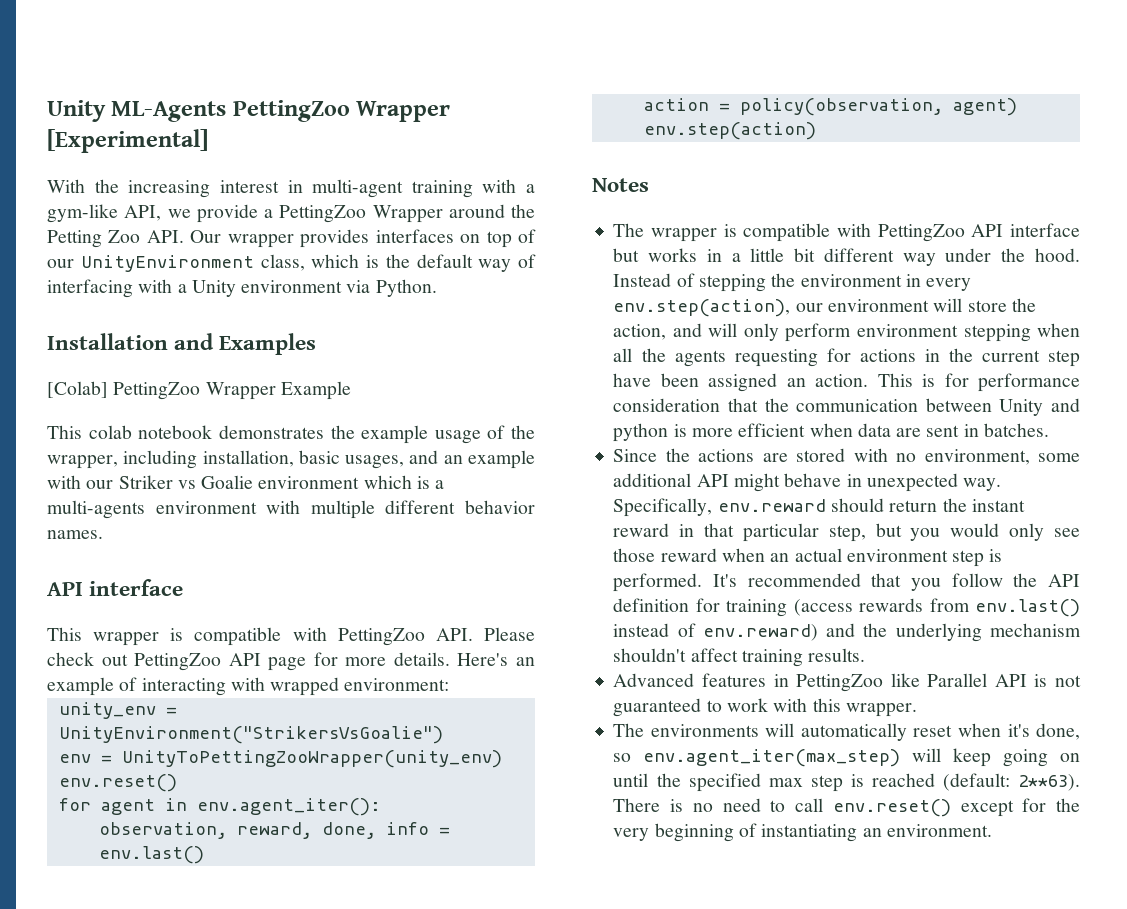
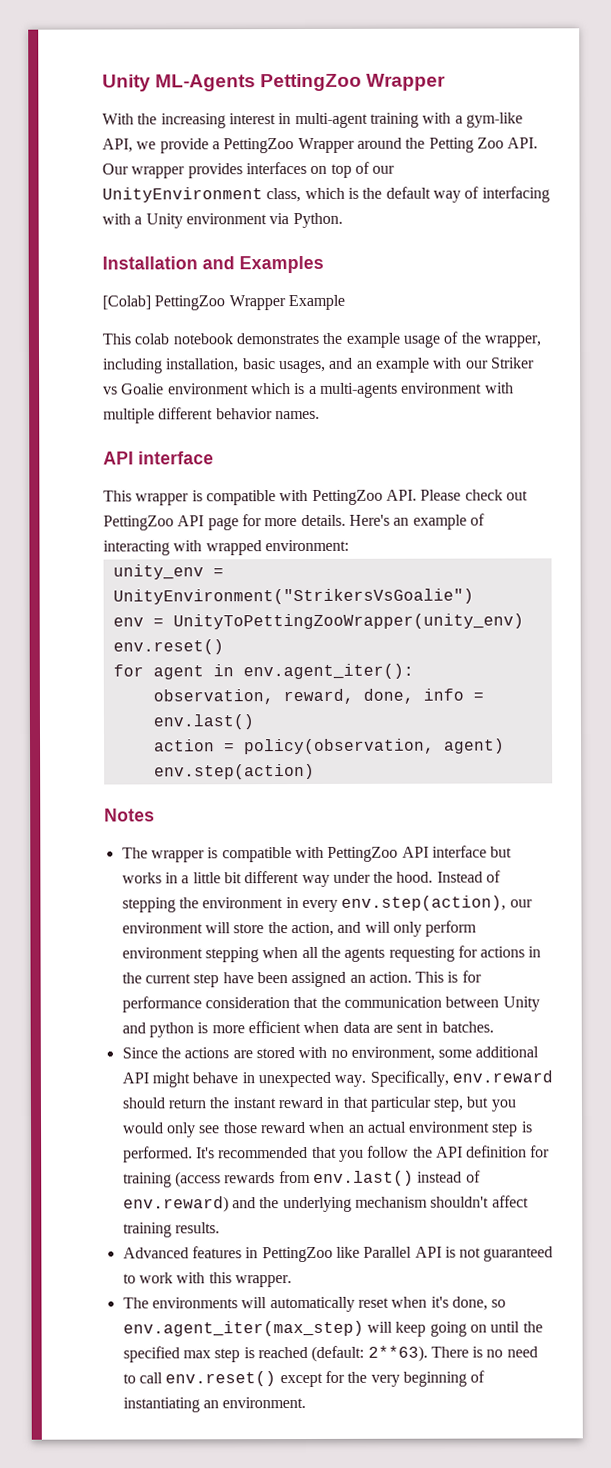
[47,129,208,153] [Experimental] -> (447, 82) none

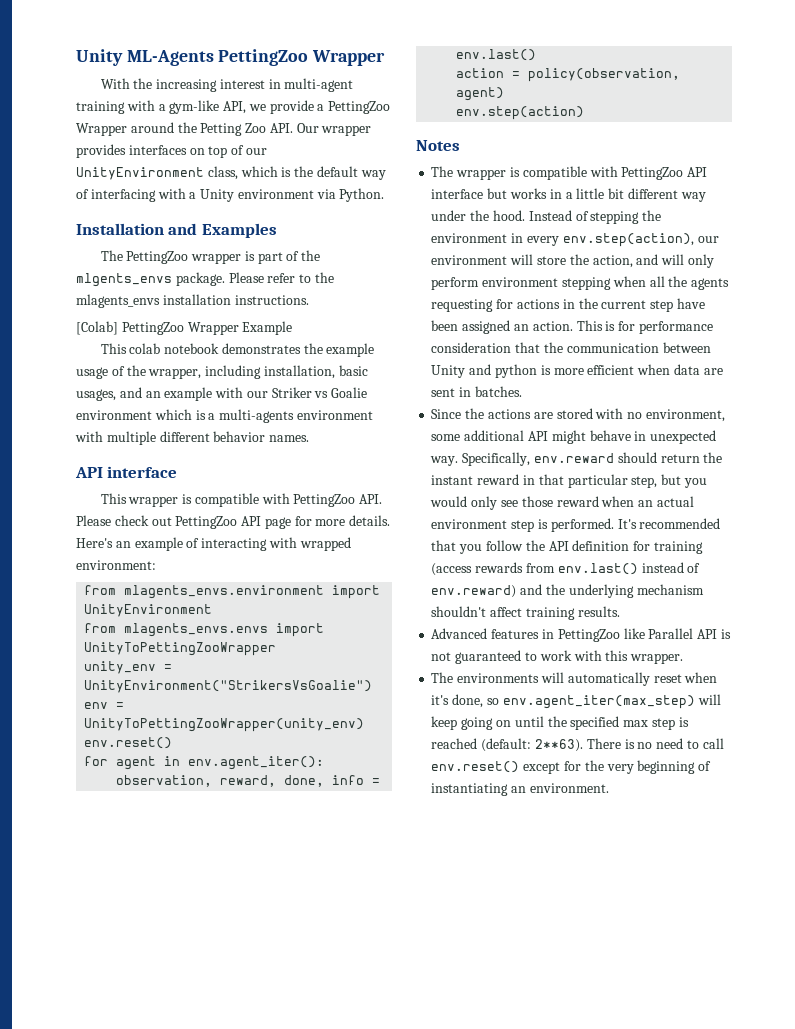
(324, 264) none -> [100,250,321,264] [76,272,334,287] [76,294,309,308] // The PettingZoo wrapper is part of the mlgents_envs package. Please refer to the mlagents_envs installation instructions.
(349, 545) none -> [84,585,381,599] [84,604,213,617] [84,623,325,637] [84,642,277,656] // from mlagents_envs.environment import UnityEnvironment // from mlagents_envs.envs import UnityToPettingZooWrapper

